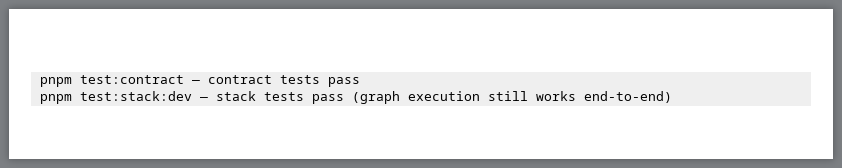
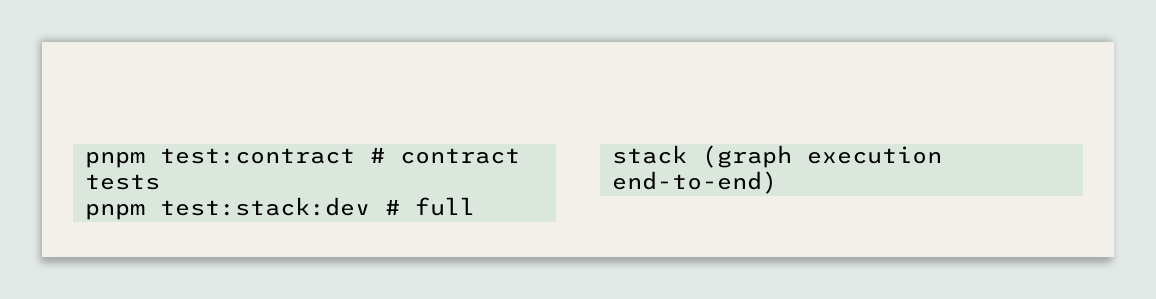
[191,80,200,84] — -> [370,147,386,163] #
[327,77,360,87] pass -> (161, 182) none
[199,91,576,104] — stack tests pass (graph execution still works -> [385,197,476,216] [612,145,943,168] # full stack (graph execution

